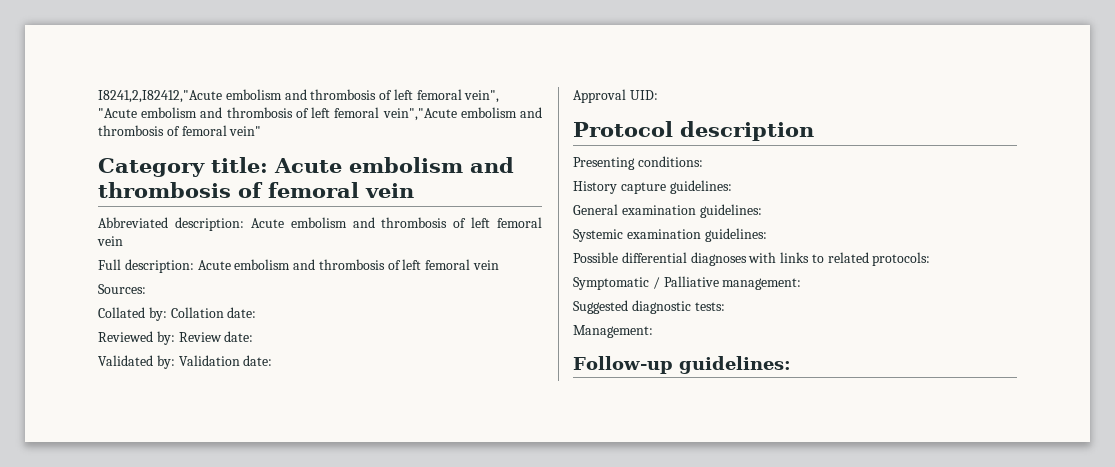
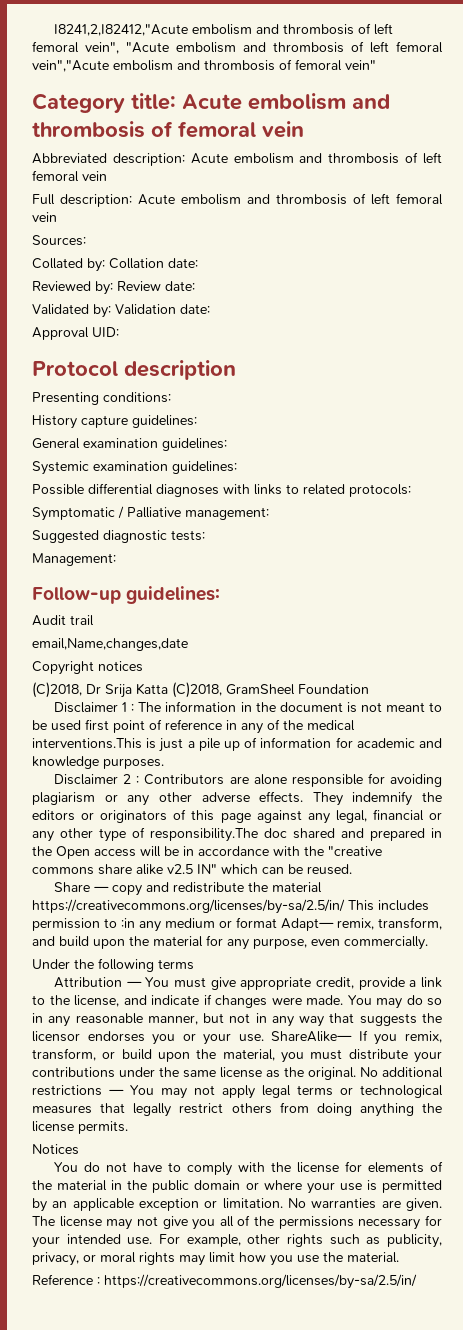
(791, 365) none -> [32,615,94,626] [32,638,188,651] [32,661,143,675] [32,682,369,698] [54,701,442,713] [32,719,355,734] [32,737,442,752] [32,756,164,769] [54,773,442,787] [32,791,442,806] [32,809,443,824] [32,827,442,842] [32,846,382,859] [32,864,352,875] [54,882,323,896] [32,899,429,914] [32,917,442,932] [32,935,428,950] [32,958,194,972] [54,977,442,990] [32,994,442,1009] [32,1013,442,1027] [32,1030,442,1045] [32,1048,442,1063] [32,1067,443,1080] [32,1085,443,1099] [32,1102,442,1117] [32,1121,128,1134] [32,1144,79,1155] [54,1161,444,1176] [32,1180,442,1194] [32,1198,442,1212] [32,1215,442,1230] [32,1234,443,1248] [32,1252,399,1266] [32,1274,417,1289] // Audit trail // email,Name,changes,date // Copyright notices // (C)2018, Dr Srija Katta (C)2018, GramSheel Foundation // Disclaimer 1 : The information in the document is not meant to be used first point of reference in any of the medical interventions.This is just a pile up of information for academic and knowledge purposes. // Disclaimer 2 : Contributors are alone responsible for avoiding plagiarism or any other adverse effects. They indemnify the editors or originators of this page against any legal, financial or any other type of responsibility.The doc shared and prepared in the Open access will be in accordance with the "creative commons share alike v2.5 IN" which can be reused. // Share — copy and redistribute the material https://creativecommons.org/licenses/by-sa/2.5/in/ This includes permission to :in any medium or format Adapt— remix, transform, and build upon the material for any purpose, even commercially. // Under the following terms // Attribution — You must give appropriate credit, provide a link to the license, and indicate if changes were made. You may do so in any reasonable manner, but not in any way that suggests the licensor endorses you or your use. ShareAlike— If you remix, transform, or build upon the material, you must distribute your contributions under the same license as the original. No additional restrictions — You may not apply legal terms or technological measures that legally restrict others from doing anything the license permits. // Notices // You do not have to comply with the license for elements of the material in the public domain or where your use is permitted by an applicable exception or limitation. No warranties are given. The license may not give you all of the permissions necessary for your intended use. For example, other rights such as publicity, privacy, or moral rights may limit how you use the material. // Reference : https://creativecommons.org/licenses/by-sa/2.5/in/

